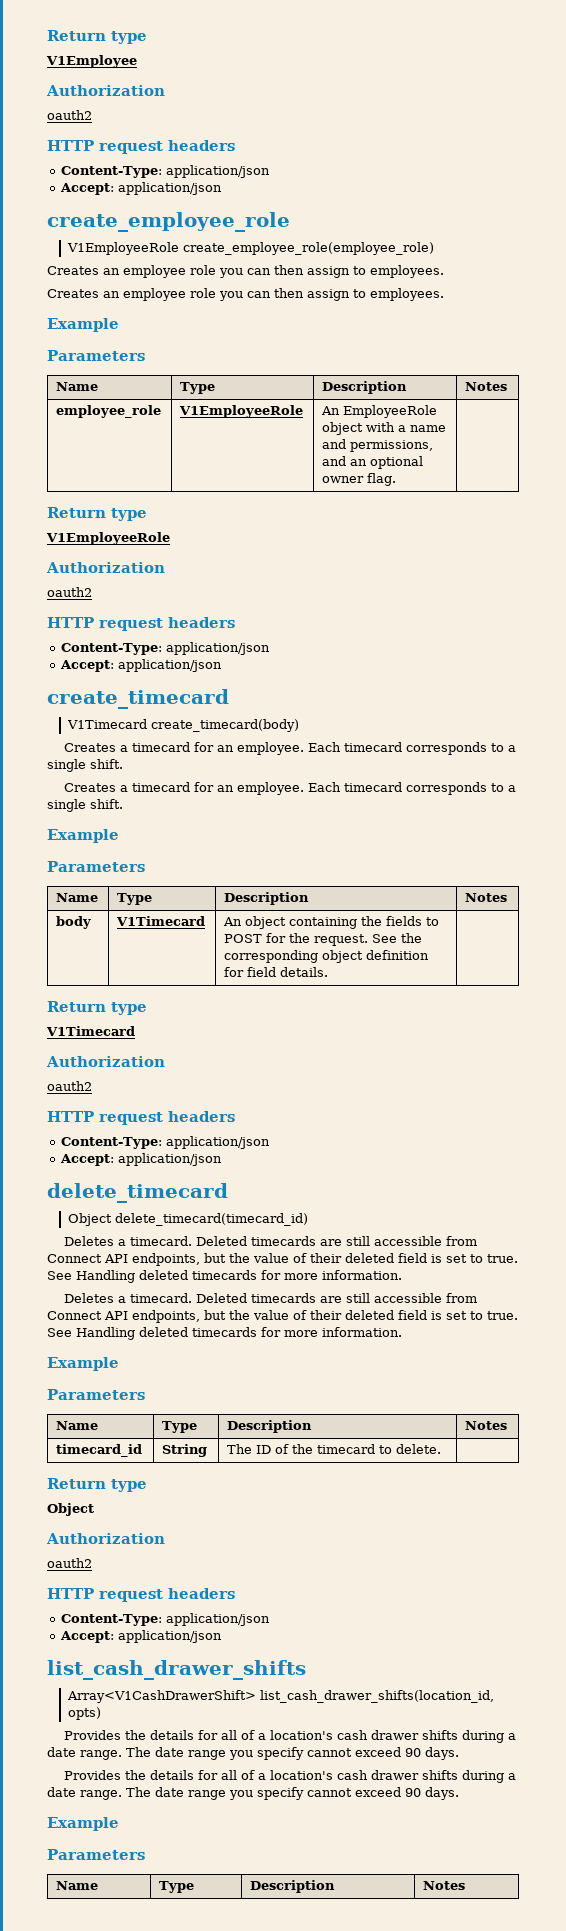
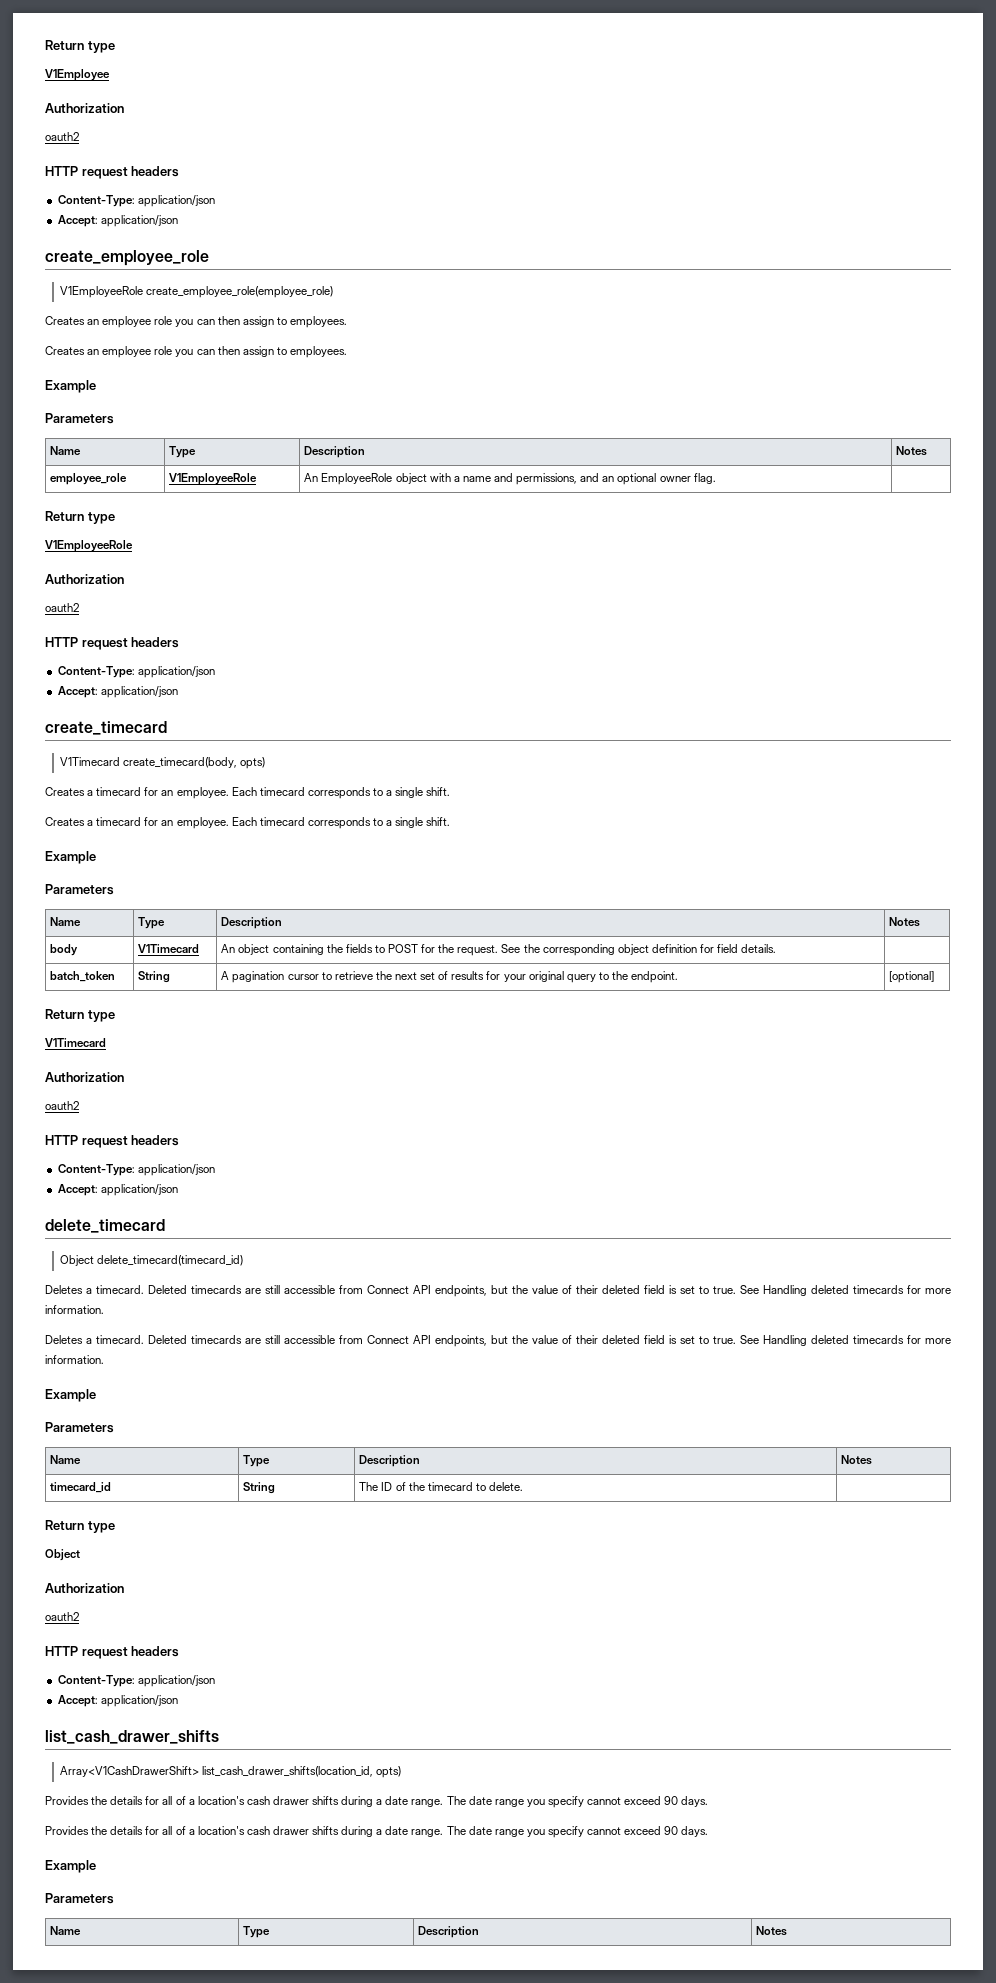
[150,719,299,732] create_timecard(body) -> [122,757,265,769] create_timecard(body, opts)
(329, 972) none -> [50,971,116,982] [138,971,171,983] [221,971,679,983] [889,971,935,983] // batch_token | String | A pagination cursor to retrieve the next set of results for your original query to the endpoint. | [optional]

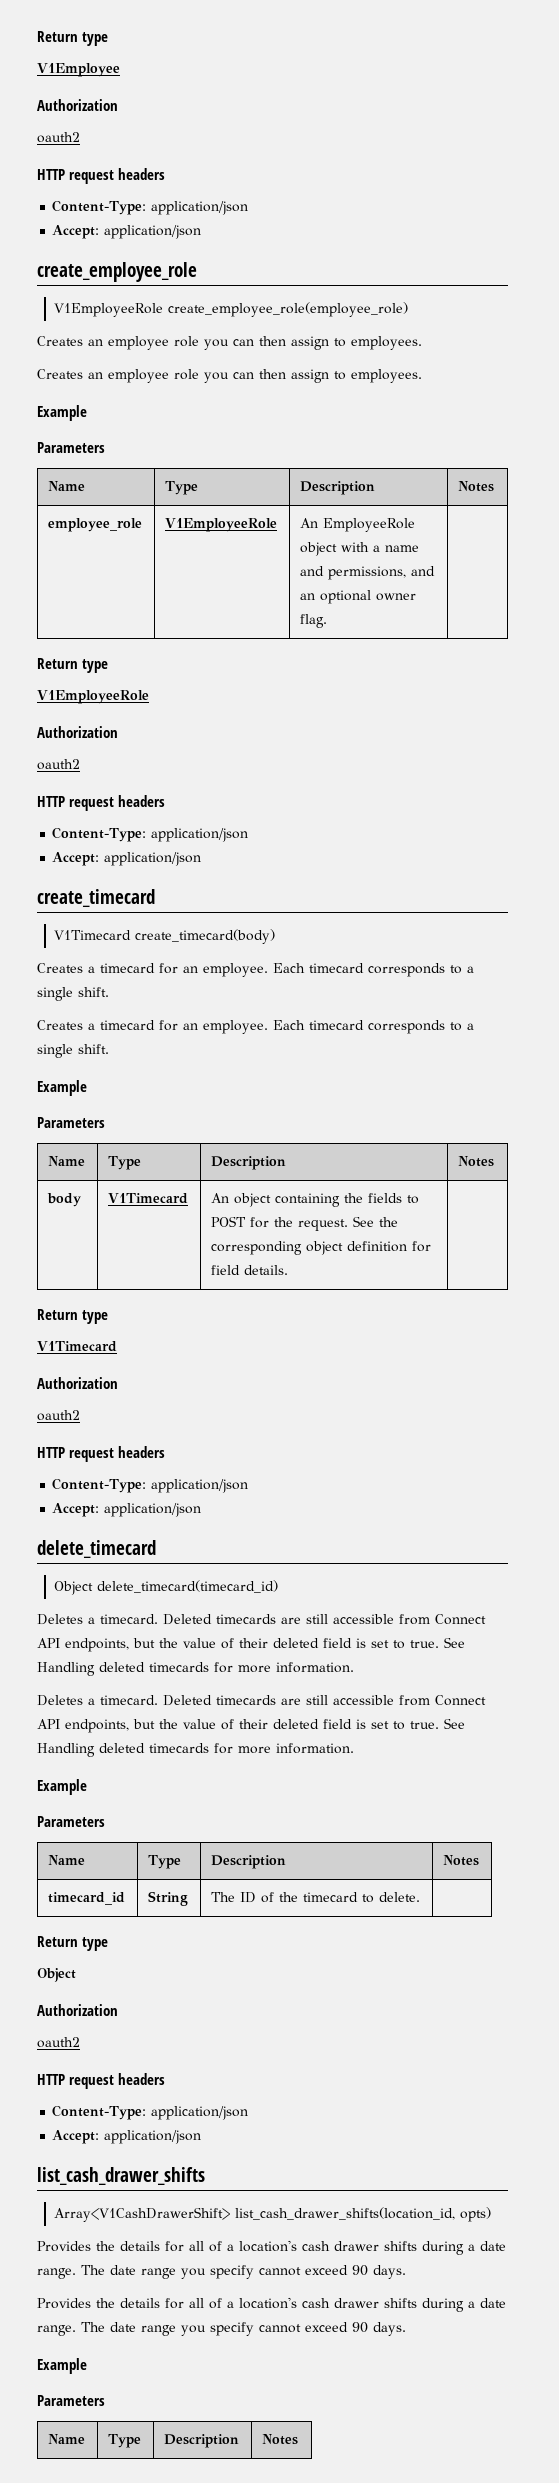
[122,757,265,769] create_timecard(body, opts) -> [134,929,275,944] create_timecard(body)
[50,971,116,982] [138,971,171,983] [221,971,679,983] [889,971,935,983] // batch_token | String | A pagination cursor to retrieve the next set of results for your original query to the endpoint. | [optional] -> (289, 1270) none

